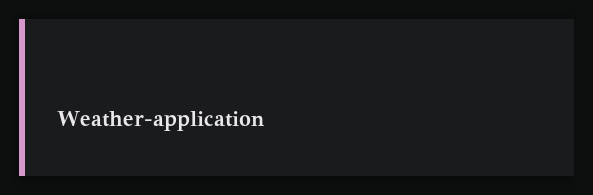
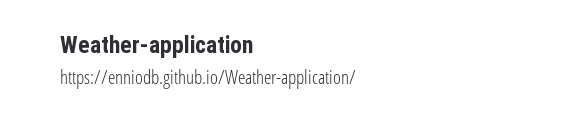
(265, 121) none -> [60,69,356,89] // https://enniodb.github.io/Weather-application/

